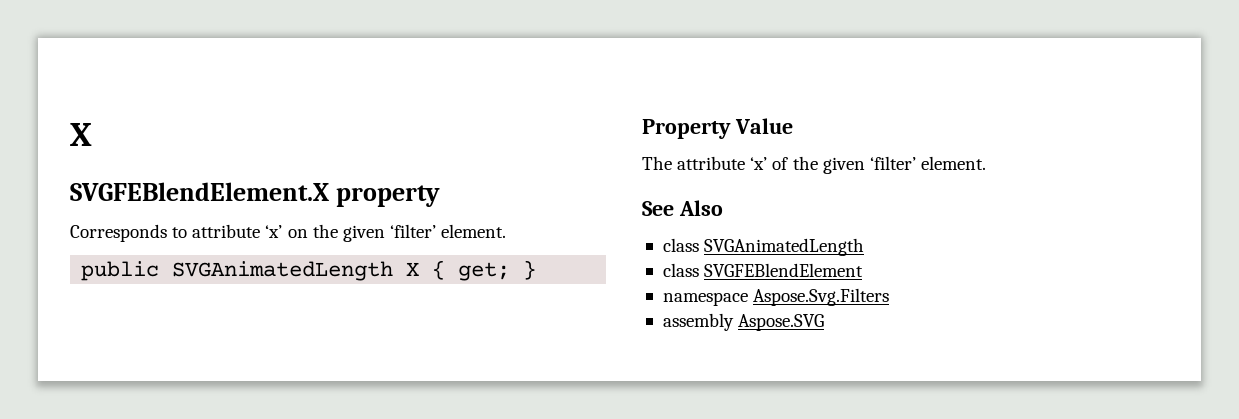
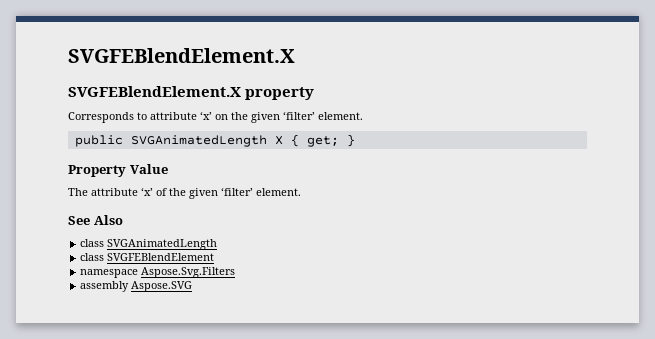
[70,123,92,146] X -> [68,48,295,63] SVGFEBlendElement.X

